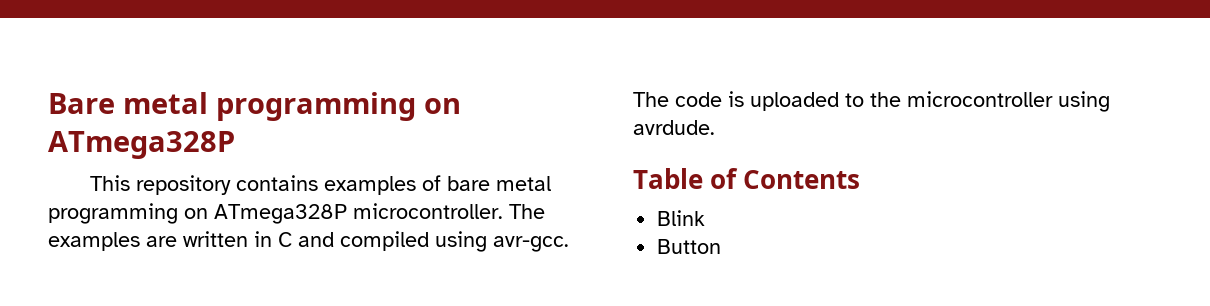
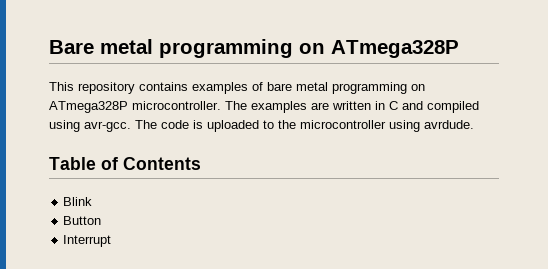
(722, 246) none -> [63,235,112,247] // Interrupt

